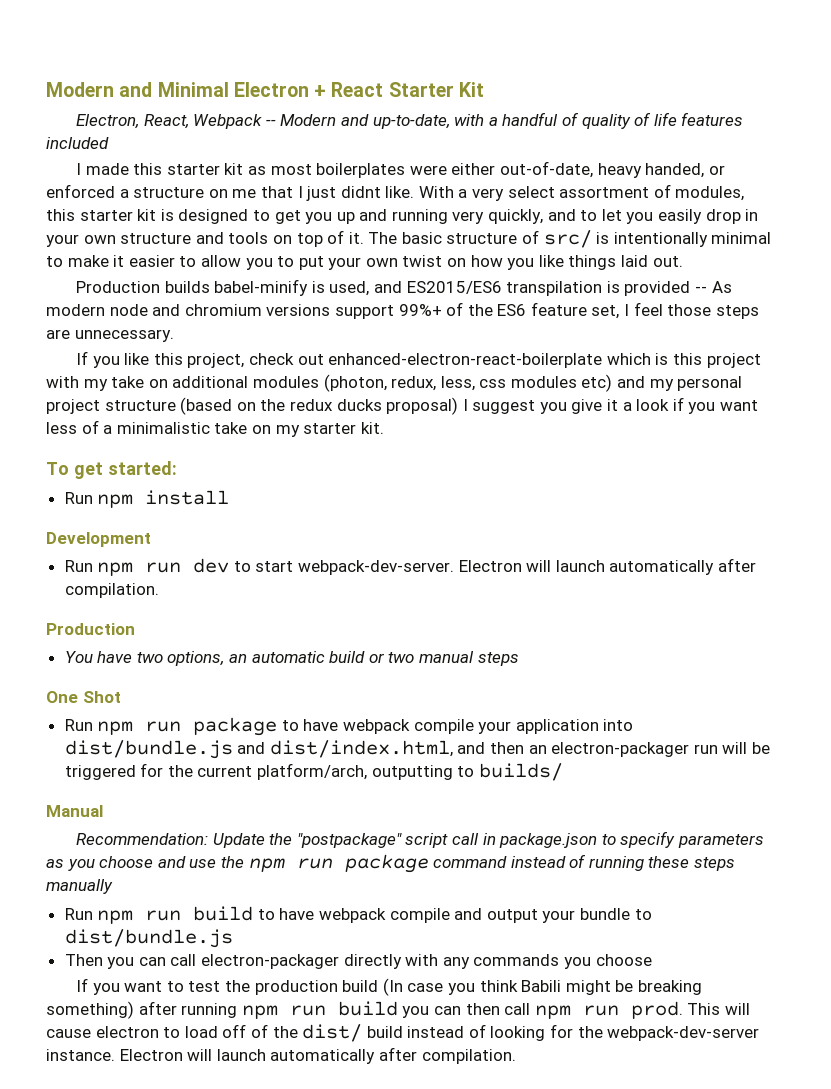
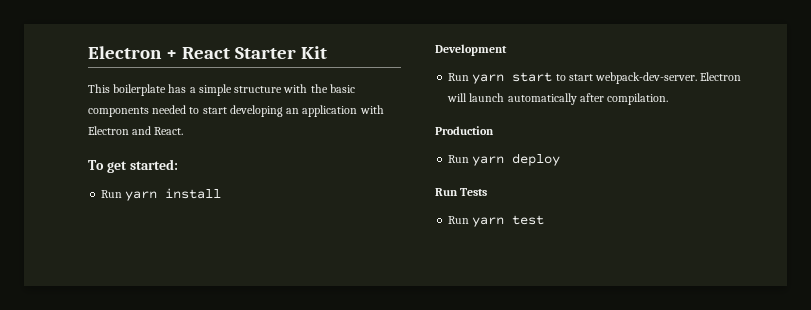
[46,82,229,97] Modern and Minimal -> (88, 52) none
[76,112,744,129] [46,137,109,149] [76,161,725,178] [46,184,745,201] [46,209,759,224] [46,230,772,248] [46,255,683,270] [76,279,732,296] [46,302,759,319] [46,329,174,342] [76,351,761,368] [46,374,743,392] [46,397,759,415] [46,420,384,437] Electron, React, Webpack -- Modern and up-to-date, with a handful of quality of life features included // I made this starter kit as most boilerplates were either out-of-date, heavy handed, or enforced a structure on me that I just didnt like. With a very select assortment of modules, this starter kit is designed to get you up and running very quickly, and to let you easily drop in your own structure and tools on top of it. The basic structure of src/ is intentionally minimal to make it easier to allow you to put your own twist on how you like things laid out. // Production builds babel-minify is used, and ES2015/ES6 transpilation is provided -- As modern node and chromium versions support 99%+ of the ES6 feature set, I feel those steps are unnecessary. // If you like this project, check out enhanced-electron-react-boilerplate which is this project with my take on additional modules (photon, redux, less, css modules etc) and my personal project structure (based on the redux ducks proposal) I suggest you give it a look if you want less of a minimalistic take on my starter kit. -> [88,84,355,96] [88,105,384,117] [88,126,184,135] This boilerplate has a simple structure with the basic components needed to start developing an application with Electron and React.
[97,494,134,508] npm -> [125,191,158,201] yarn
[97,558,230,576] npm run dev -> [472,72,553,84] yarn start
[64,651,519,666] [46,691,121,703] [64,717,634,736] [64,740,771,759] [64,763,563,781] [46,805,103,817] [76,831,765,848] [46,854,736,873] [46,879,113,894] [64,906,652,924] [64,929,233,948] [64,954,652,969] [76,978,702,996] [46,1001,750,1019] [46,1024,760,1042] [46,1047,516,1064] You have two options, an automatic build or two manual steps // One Shot // Run npm run package to have webpack compile your application into dist/bundle.js and dist/index.html, and then an electron-packager run will be triggered for the current platform/arch, outputting to builds/ // Manual // Recommendation: Update the "postpackage" script call in package.json to specify parameters as you choose and use the npm run package command instead of running these steps manually // Run npm run build to have webpack compile and output your bundle to dist/bundle.js // Then you can call electron-packager directly with any commands you choose // If you want to test the production build (In case you think Babili might be breaking something) after running npm run build you can then call npm run prod. This will cause electron to load off of the dist/ build instead of looking for the webpack-dev-server instance. Electron will launch automatically after compilation. -> [448,153,561,166] [435,188,488,196] [448,215,545,227] Run yarn deploy // Run Tests // Run yarn test

